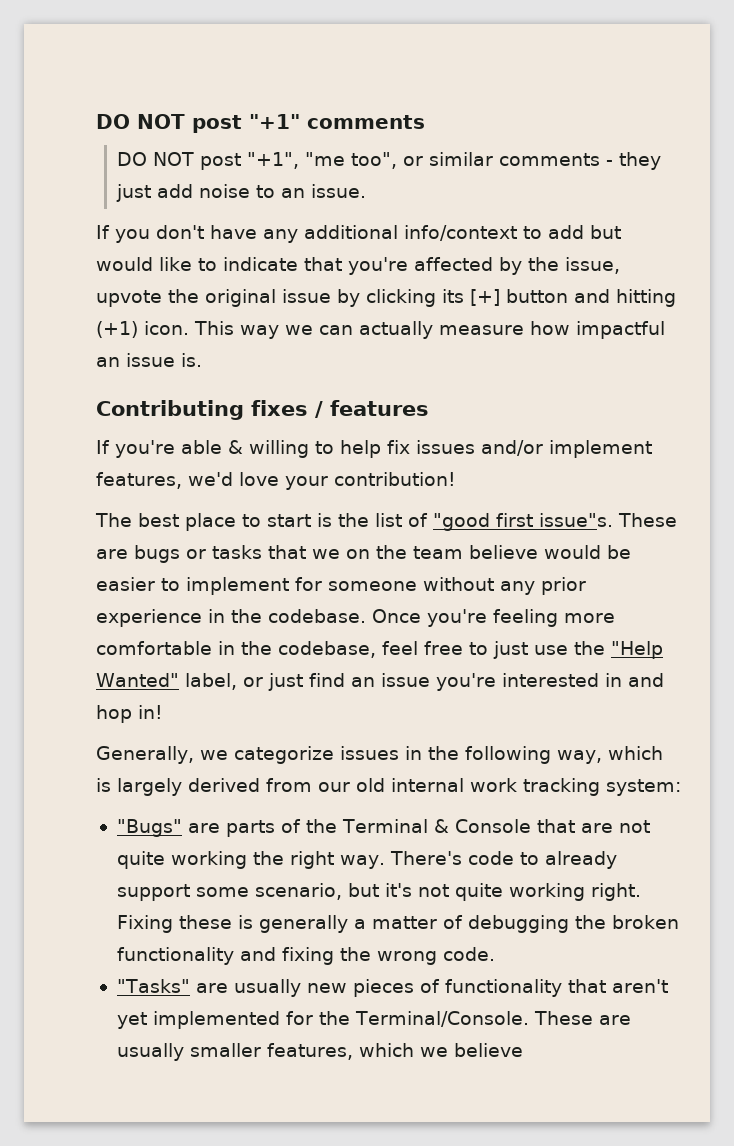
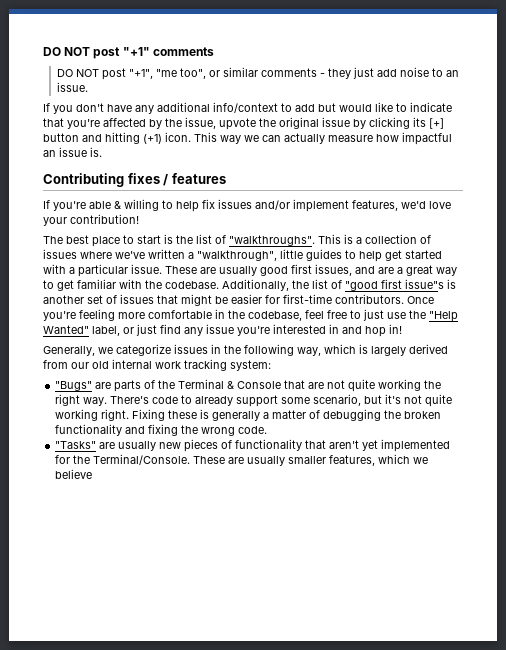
[433,513,677,531] [96,545,631,563] [96,577,586,595] [96,609,366,627] "good first issue"s. These are bugs or tasks that we on the team believe would be easier to implement for someone without any prior experience in the codebase. -> [229,234,431,246] [43,249,442,262] [43,264,457,277] [43,279,456,291] [43,294,404,306] "walkthroughs". This is a collection of issues where we've written a "walkthrough", little guides to help get started with a particular issue. These are usually good first issues, and are a great way to get familiar with the codebase. Additionally, the list of "good first issue"s is another set of issues that might be easier for first-time contributors.
[350,677,375,687] an -> [184,327,203,336] any

